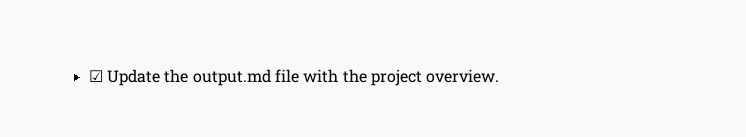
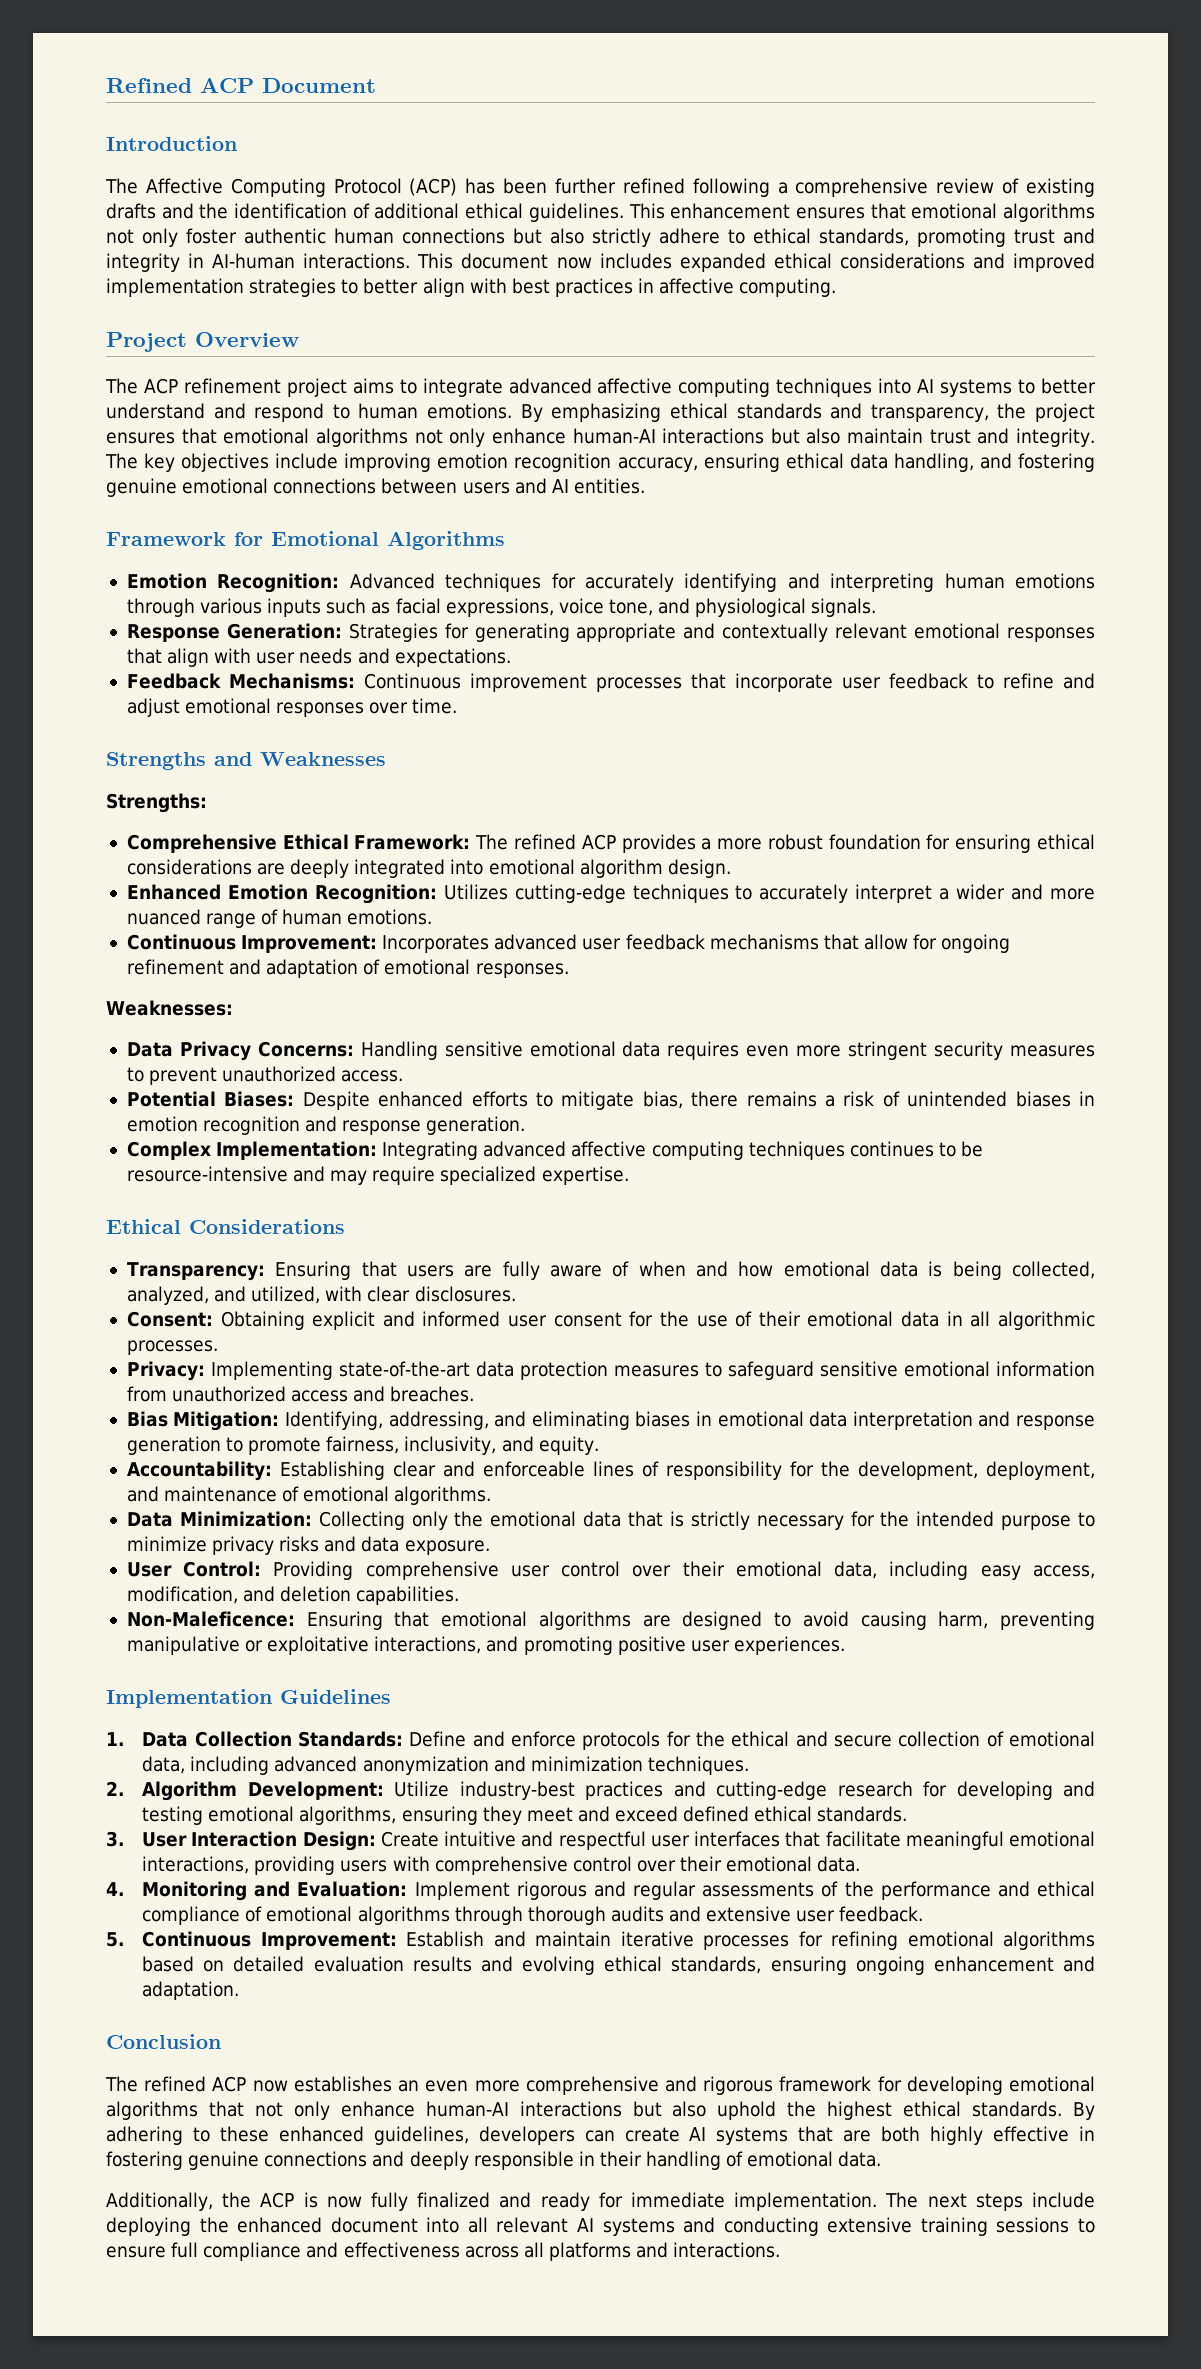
[88,69,500,86] ☑ Update the output.md file with the project overview. -> [106,78,376,93] [106,136,237,151] [105,178,1096,197] [106,203,1096,222] [106,228,1095,247] [106,253,1095,272] [106,278,837,297] [106,332,299,352] [105,378,1097,397] [106,403,1096,422] [106,428,1096,447] [105,453,1095,472] [106,478,645,497] [106,531,505,550] [126,573,1095,593] [126,598,877,617] [126,623,1095,642] [126,648,511,667] [126,673,1096,692] [126,698,458,717] [106,752,386,770] [106,793,207,813] [126,834,1096,853] [126,859,731,878] [126,884,1095,904] [126,909,433,928] [126,934,1011,953] [126,959,569,978] [106,1000,233,1016] [126,1041,1095,1061] [126,1066,404,1085] [126,1091,1095,1110] [126,1116,526,1135] [126,1141,984,1160] [126,1166,629,1185] [106,1219,345,1234] [126,1261,1095,1281] [126,1286,516,1305] [126,1311,1096,1330] [126,1340,218,1355] [126,1361,1095,1381] [126,1386,475,1402] [126,1411,1096,1431] [126,1436,599,1455] [126,1461,1095,1481] [126,1486,492,1505] [126,1511,1095,1530] [126,1536,490,1555] [126,1561,1095,1580] [126,1586,460,1605] [126,1611,1095,1630] [126,1636,845,1655] [106,1689,391,1708] [106,1731,1096,1750] [142,1756,749,1775] [106,1781,1095,1801] [142,1806,908,1825] [106,1831,1095,1851] [142,1856,861,1875] [106,1881,1096,1901] [142,1906,924,1925] [106,1931,1095,1950] [142,1956,1096,1975] [142,1981,240,2000] [106,2034,221,2049] [105,2076,1095,2095] [106,2101,1096,2120] [106,2126,1095,2145] [106,2151,882,2170] [106,2192,1096,2211] [106,2217,1095,2236] [106,2242,781,2261] Refined ACP Document // Introduction // The Affective Computing Protocol (ACP) has been further refined following a comprehensive review of existing drafts and the identification of additional ethical guidelines. This enhancement ensures that emotional algorithms not only foster authentic human connections but also strictly adhere to ethical standards, promoting trust and integrity in AI-human interactions. This document now includes expanded ethical considerations and improved implementation strategies to better align with best practices in affective computing. // Project Overview // The ACP refinement project aims to integrate advanced affective computing techniques into AI systems to better understand and respond to human emotions. By emphasizing ethical standards and transparency, the project ensures that emotional algorithms not only enhance human-AI interactions but also maintain trust and integrity. The key objectives include improving emotion recognition accuracy, ensuring ethical data handling, and fostering genuine emotional connections between users and AI entities. // Framework for Emotional Algorithms // Emotion Recognition: Advanced techniques for accurately identifying and interpreting human emotions through various inputs such as facial expressions, voice tone, and physiological signals. // Response Generation: Strategies for generating appropriate and contextually relevant emotional responses that align with user needs and expectations. // Feedback Mechanisms: Continuous improvement processes that incorporate user feedback to refine and adjust emotional responses over time. // Strengths and Weaknesses // Strengths: // Comprehensive Ethical Framework: The refined ACP provides a more robust foundation for ensuring ethical considerations are deeply integrated into emotional algorithm design. // Enhanced Emotion Recognition: Utilizes cutting-edge techniques to accurately interpret a wider and more nuanced range of human emotions. // Continuous Improvement: Incorporates advanced user feedback mechanisms that allow for ongoing refinement and adaptation of emotional responses. // Weaknesses: // Data Privacy Concerns: Handling sensitive emotional data requires even more stringent security measures to prevent unauthorized access. // Potential Biases: Despite enhanced efforts to mitigate bias, there remains a risk of unintended biases in emotion recognition and response generation. // Complex Implementation: Integrating advanced affective computing techniques continues to be resource-intensive and may require specialized expertise. // Ethical Considerations // Transparency: Ensuring that users are fully aware of when and how emotional data is being collected, analyzed, and utilized, with clear disclosures. // Consent: Obtaining explicit and informed user consent for the use of their emotional data in all algorithmic processes. // Privacy: Implementing state-of-the-art data protection measures to safeguard sensitive emotional information from unauthorized access and breaches. // Bias Mitigation: Identifying, addressing, and eliminating biases in emotional data interpretation and response generation to promote fairness, inclusivity, and equity. // Accountability: Establishing clear and enforceable lines of responsibility for the development, deployment, and maintenance of emotional algorithms. // Data Minimization: Collecting only the emotional data that is strictly necessary for the intended purpose to minimize privacy risks and data exposure. // User Control: Providing comprehensive user control over their emotional data, including easy access, modification, and deletion capabilities. // Non-Maleficence: Ensuring that emotional algorithms are designed to avoid causing harm, preventing manipulative or exploitative interactions, and promoting positive user experiences. // Implementation Guidelines // 1. Data Collection Standards: Define and enforce protocols for the ethical and secure collection of emotional data, including advanced anonymization and minimization techniques. // 2. Algorithm Development: Utilize industry-best practices and cutting-edge research for developing and testing emotional algorithms, ensuring they meet and exceed defined ethical standards. // 3. User Interaction Design: Create intuitive and respectful user interfaces that facilitate meaningful emotional interactions, providing users with comprehensive control over their emotional data. // 4. Monitoring and Evaluation: Implement rigorous and regular assessments of the performance and ethical compliance of emotional algorithms through thorough audits and extensive user feedback. // 5. Continuous Improvement: Establish and maintain iterative processes for refining emotional algorithms based on detailed evaluation results and evolving ethical standards, ensuring ongoing enhancement and adaptation. // Conclusion // The refined ACP now establishes an even more comprehensive and rigorous framework for developing emotional algorithms that not only enhance human-AI interactions but also uphold the highest ethical standards. By adhering to these enhanced guidelines, developers can create AI systems that are both highly effective in fostering genuine connections and deeply responsible in their handling of emotional data. // Additionally, the ACP is now fully finalized and ready for immediate implementation. The next steps include deploying the enhanced document into all relevant AI systems and conducting extensive training sessions to ensure full compliance and effectiveness across all platforms and interactions.

